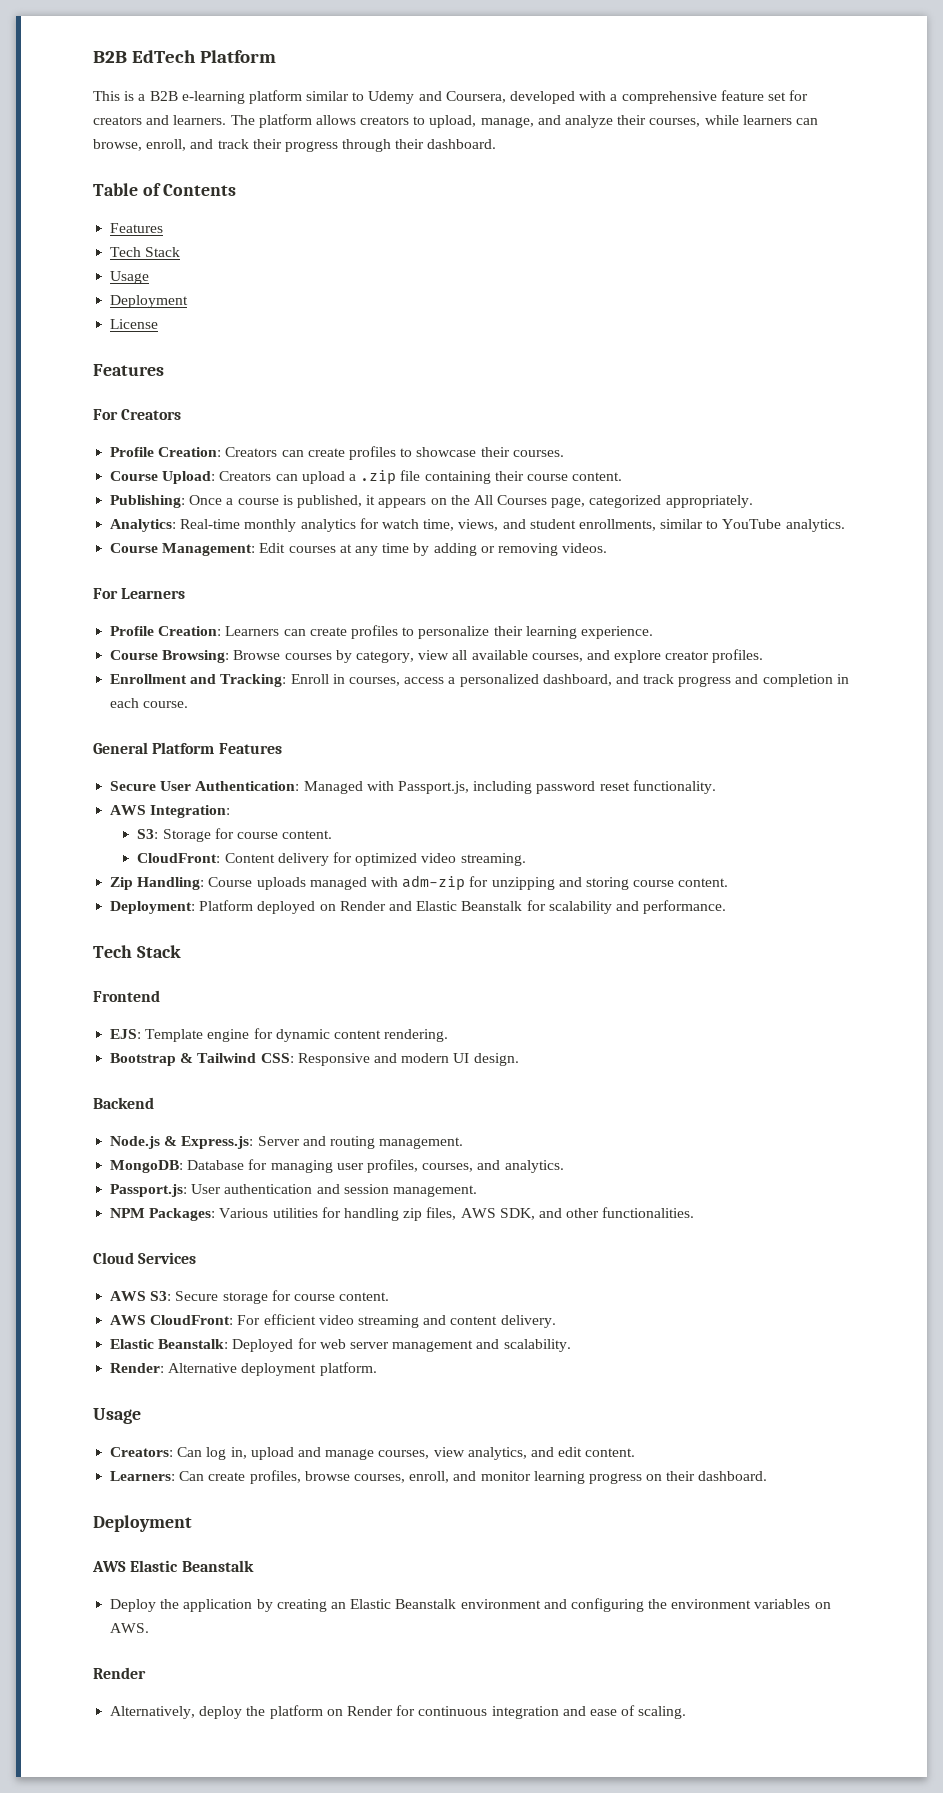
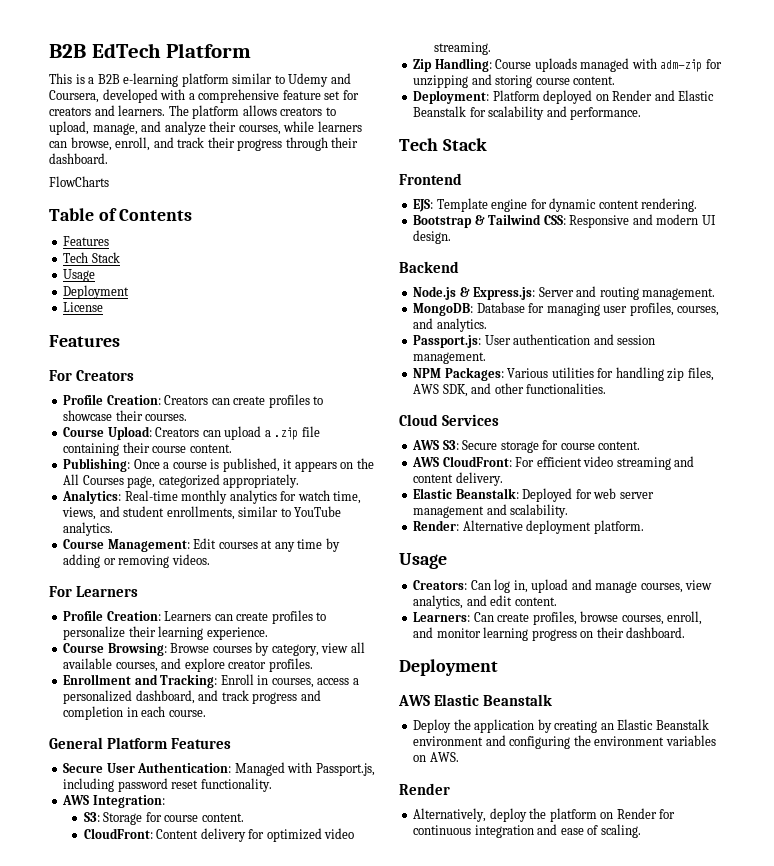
(497, 144) none -> [49,176,109,187] // FlowCharts

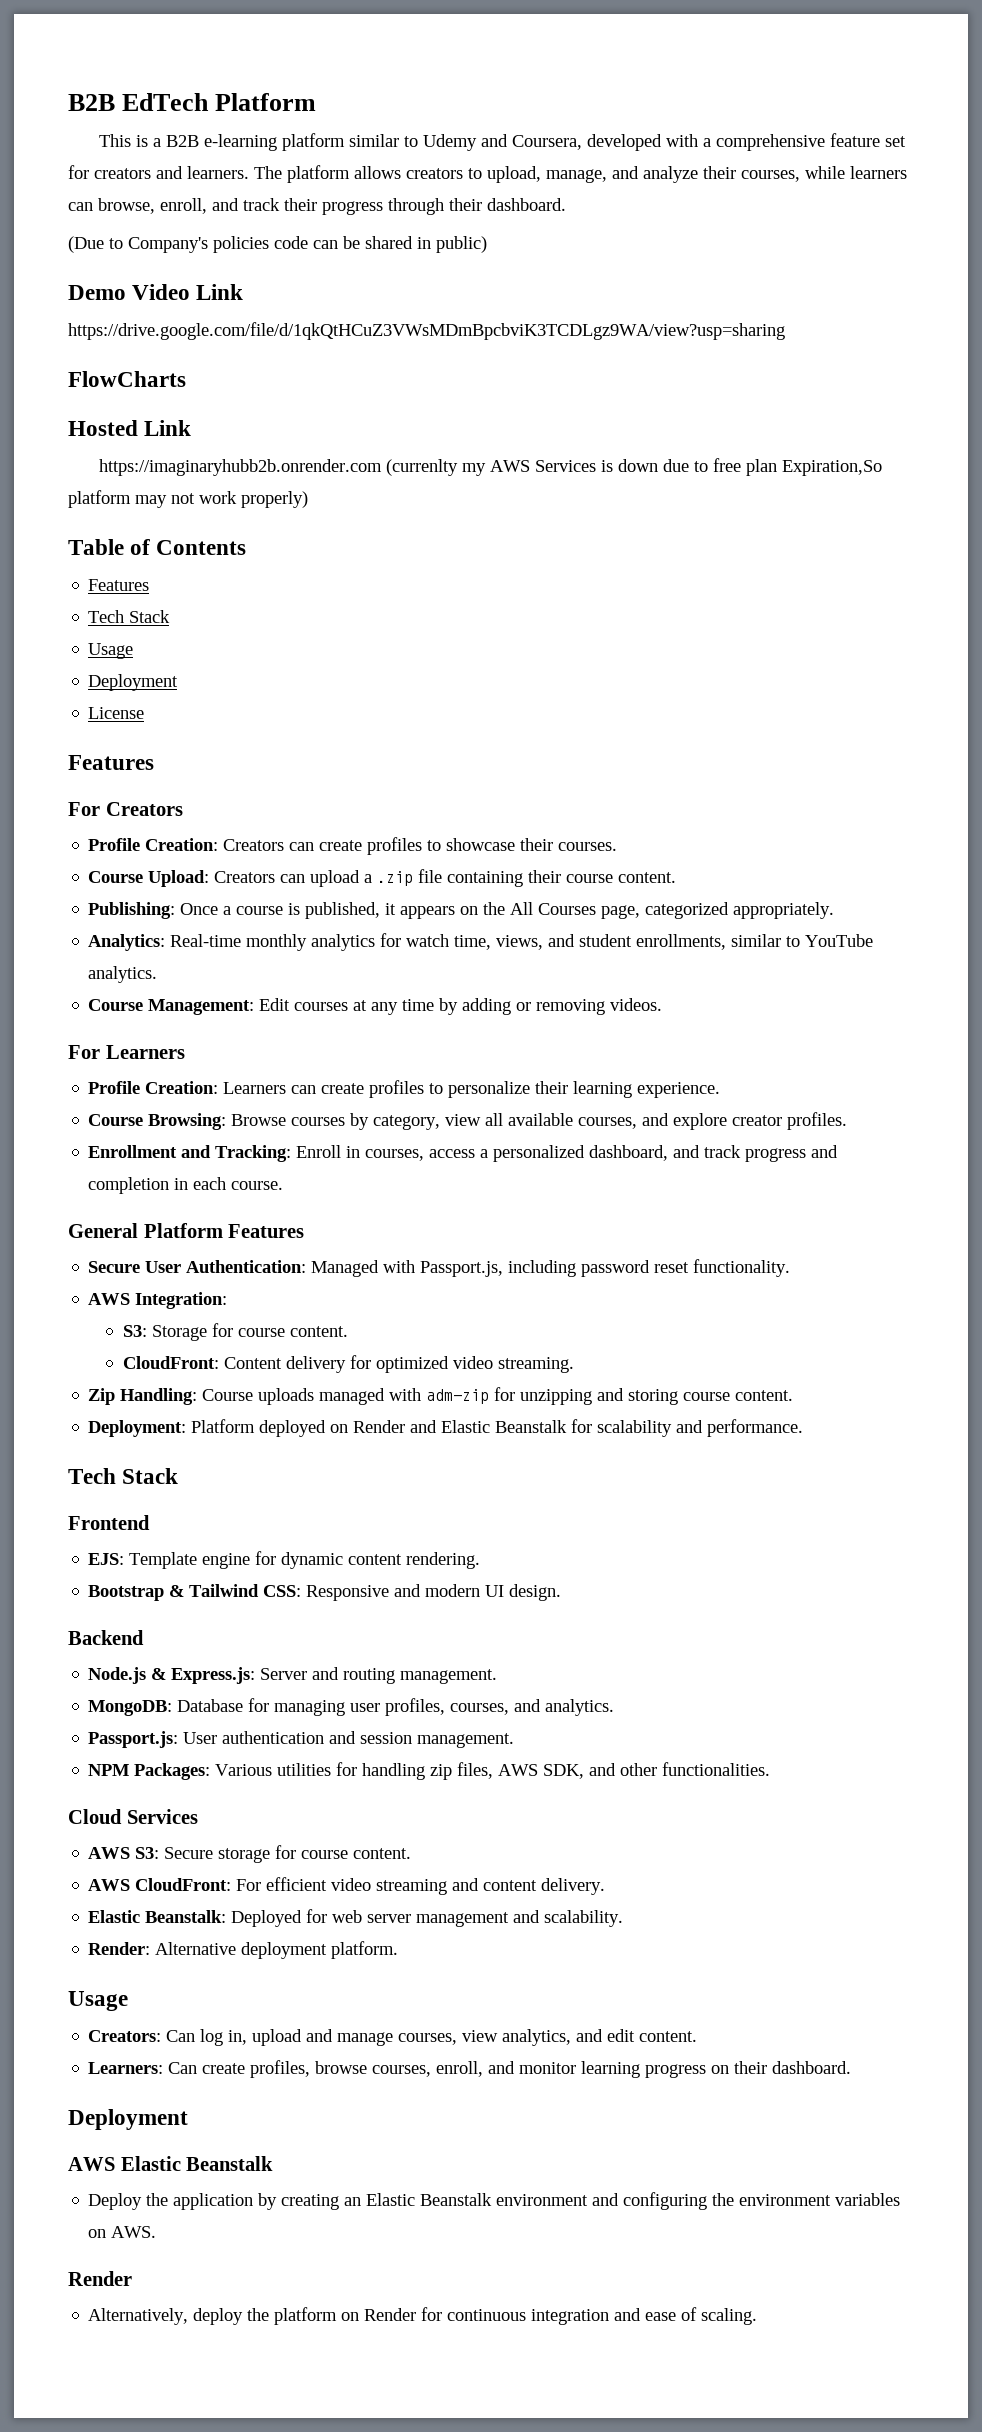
[49,176,109,187] FlowCharts -> [68,236,487,253] [68,284,244,300] [68,322,785,340] [68,371,186,387] [68,420,192,436] [98,458,882,476] [68,490,308,508] (Due to Company's policies code can be shared in public) // Demo Video Link // https://drive.google.com/file/d/1qkQtHCuZ3VWsMDmBpcbviK3TCDLgz9WA/view?usp=sharing // FlowCharts // Hosted Link // https://imaginaryhubb2b.onrender.com (currenlty my AWS Services is down due to free plan Expiration,So platform may not work properly)

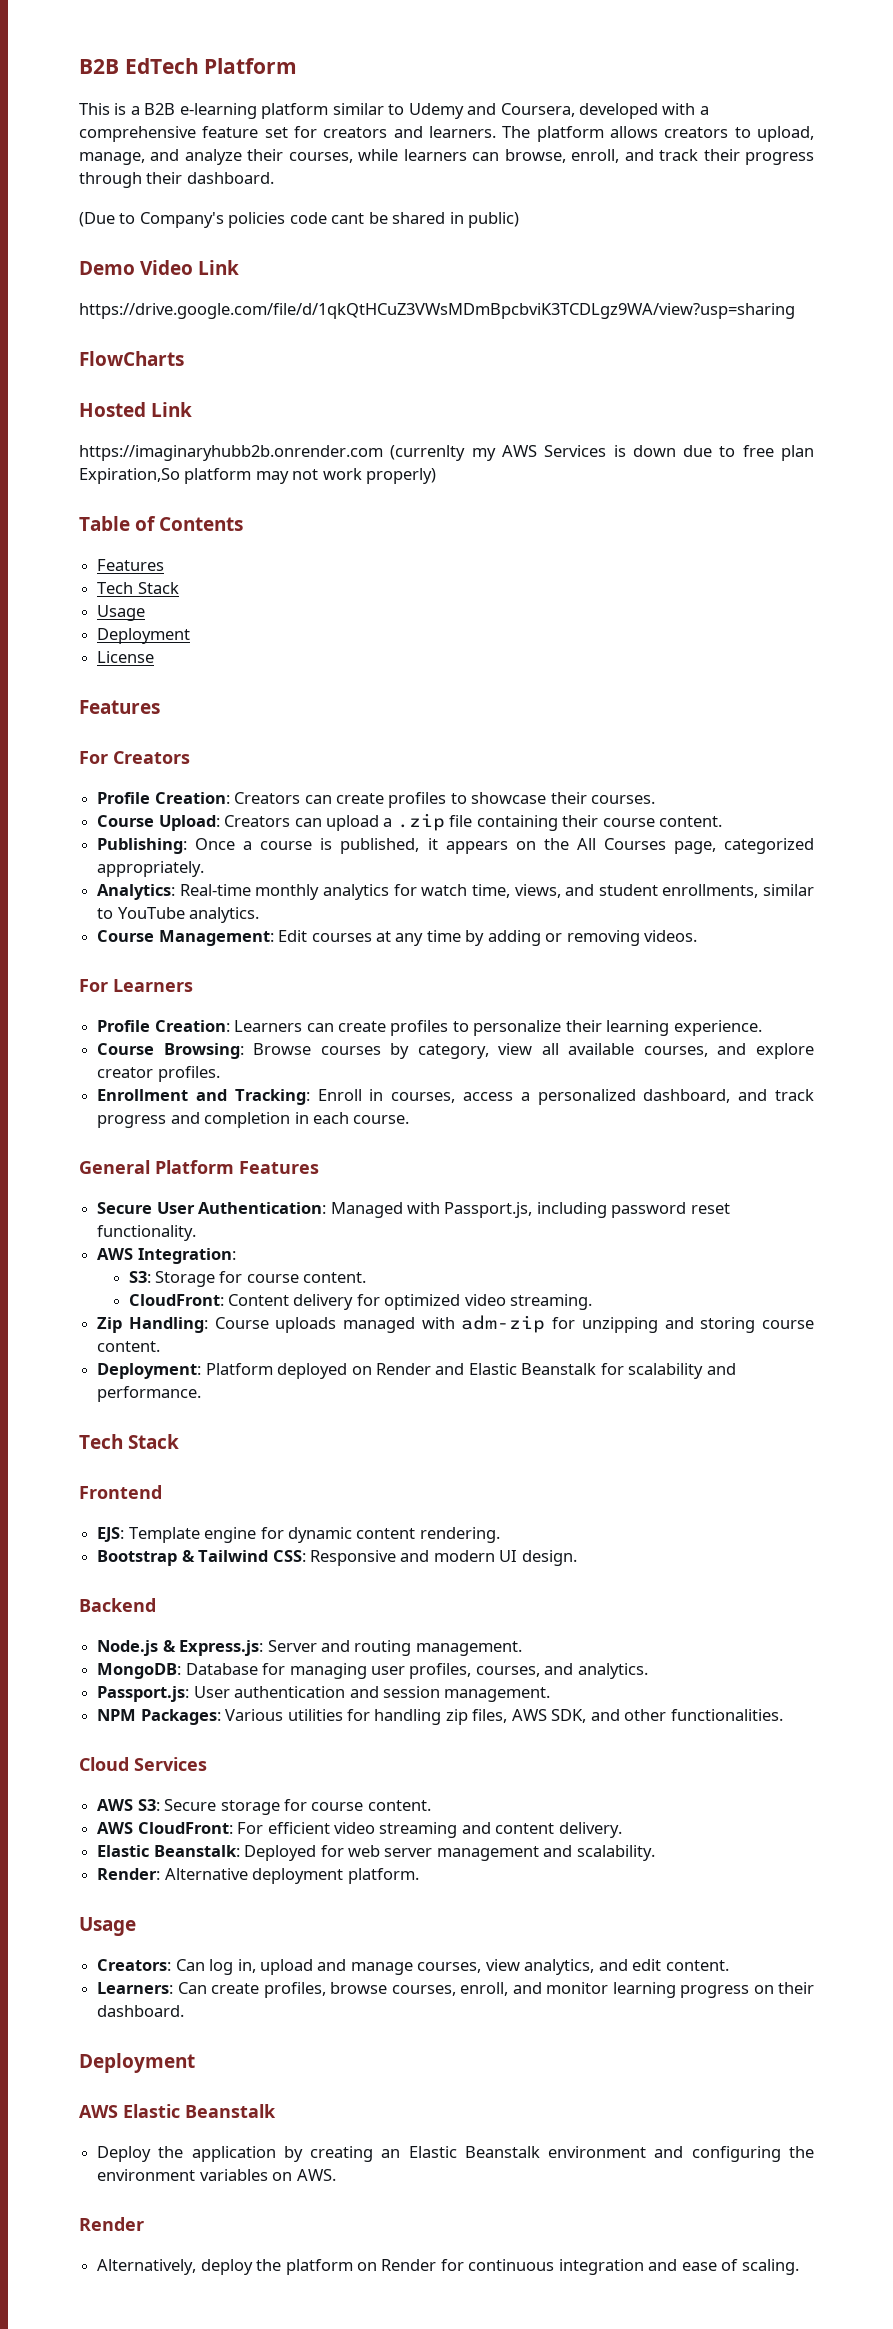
[313,240,338,249] can -> [331,213,365,224] cant

